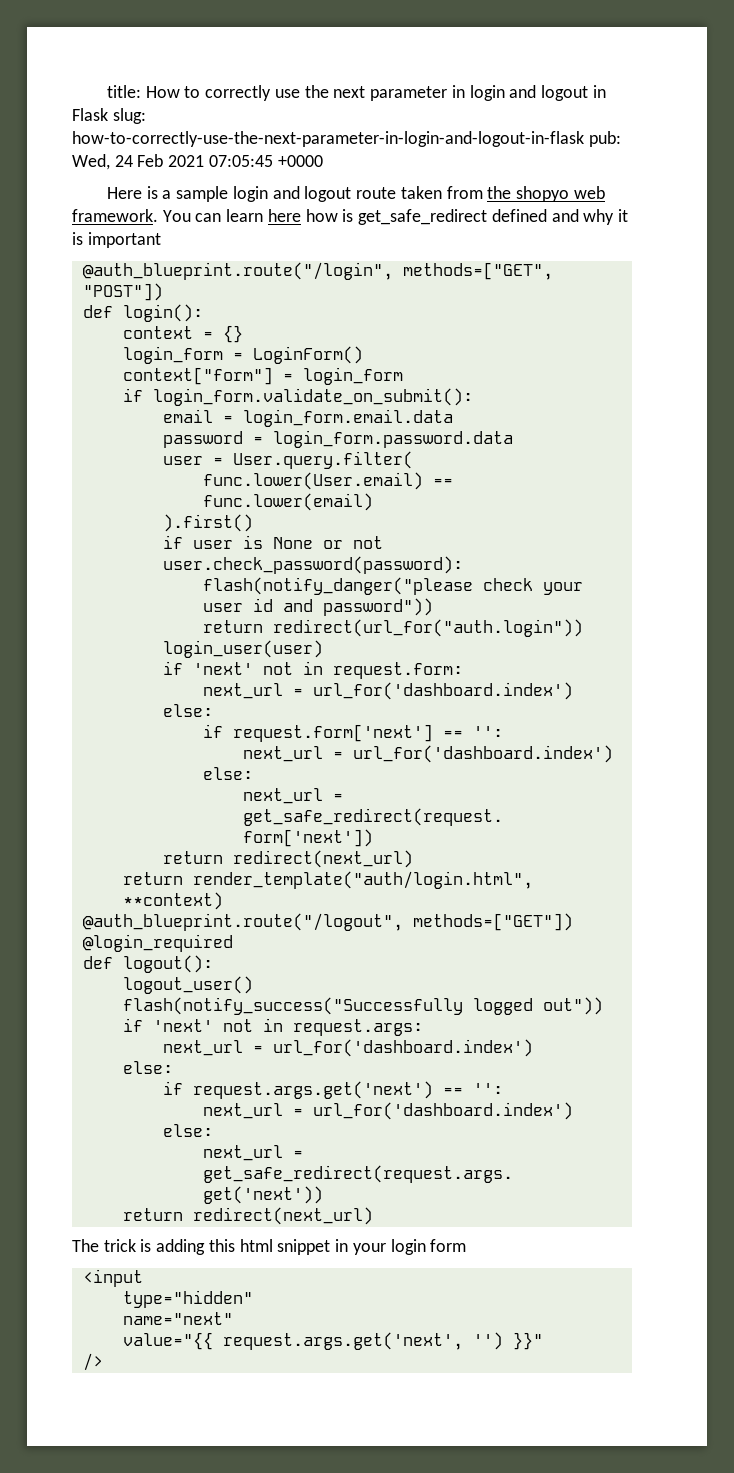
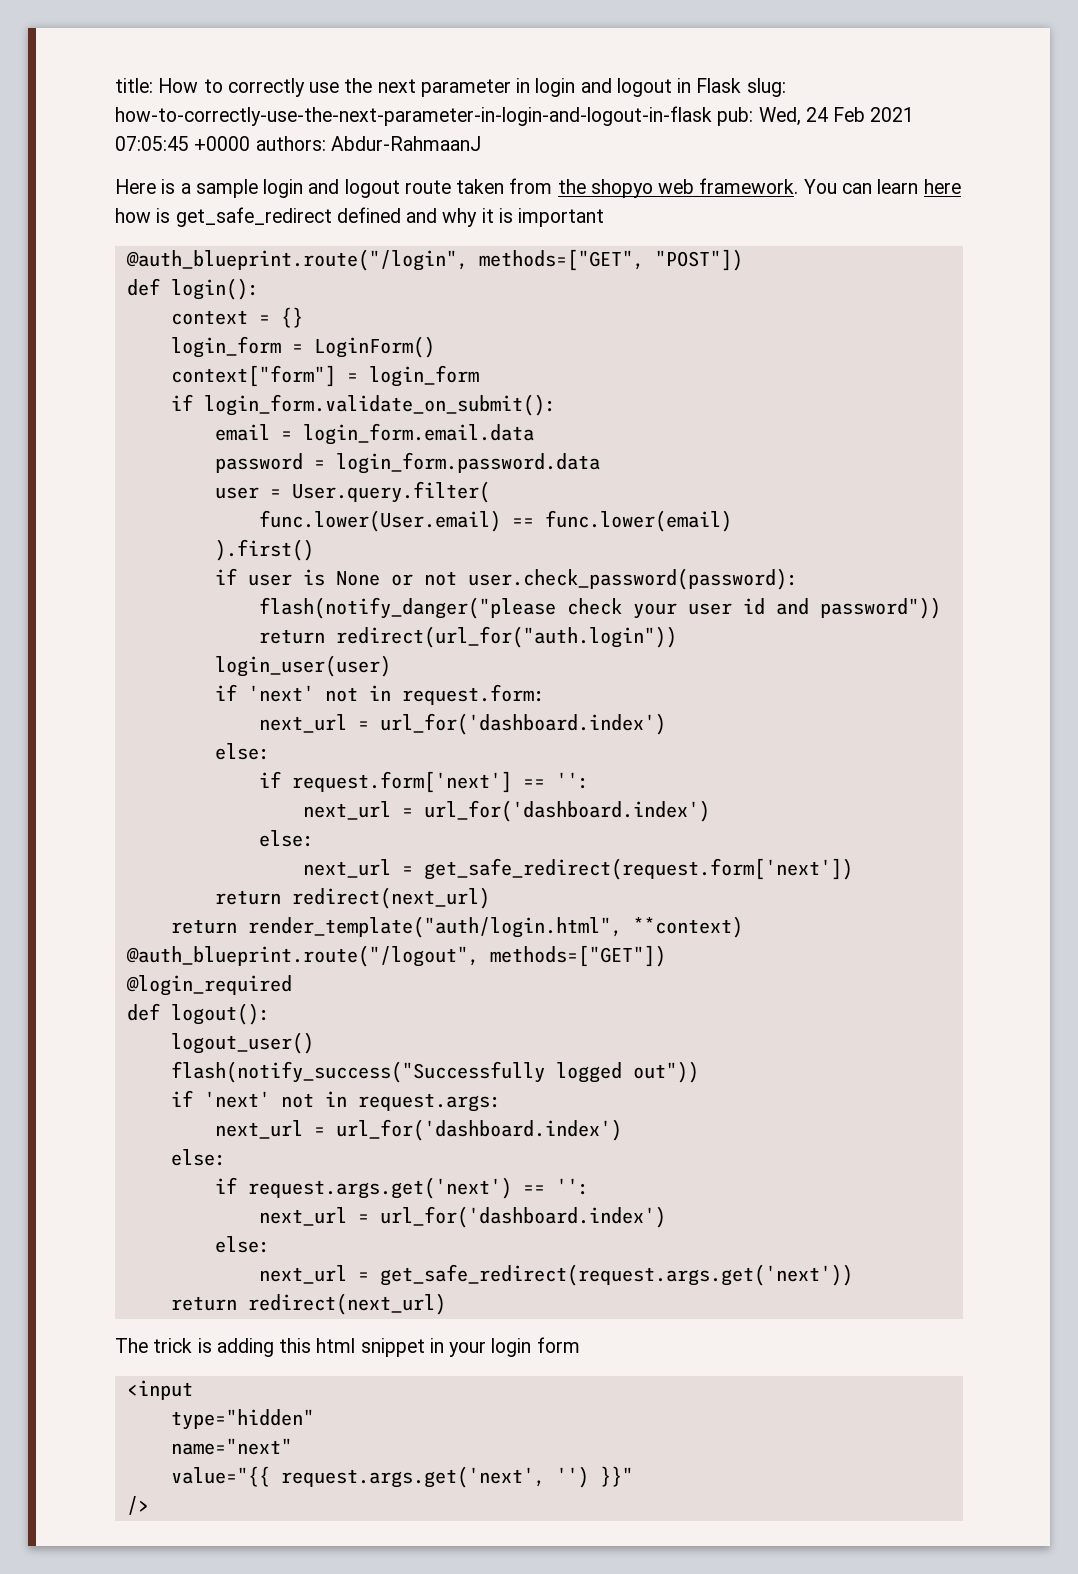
(323, 161) none -> [255,136,481,151] authors: Abdur-RahmaanJ

